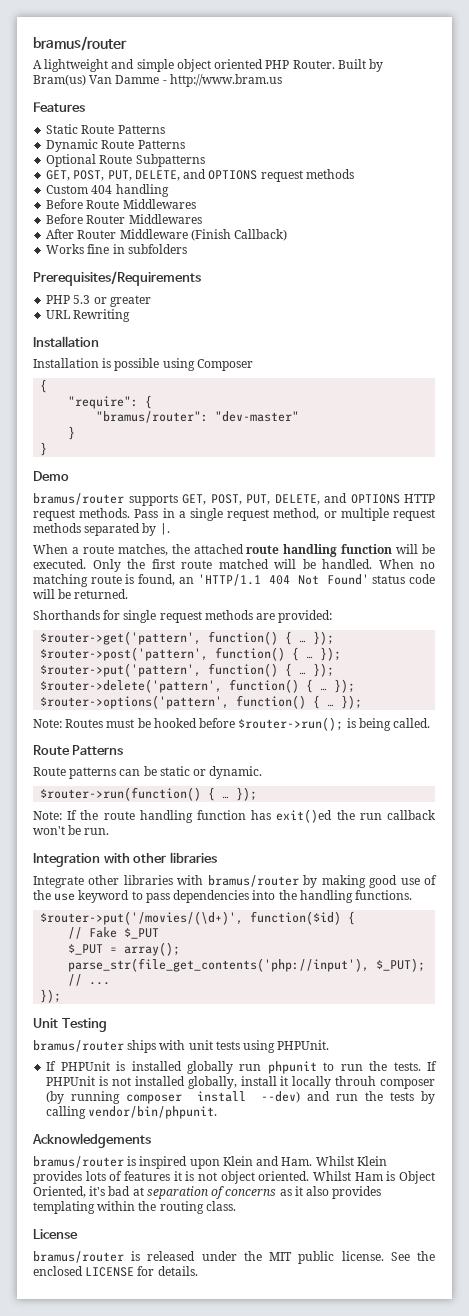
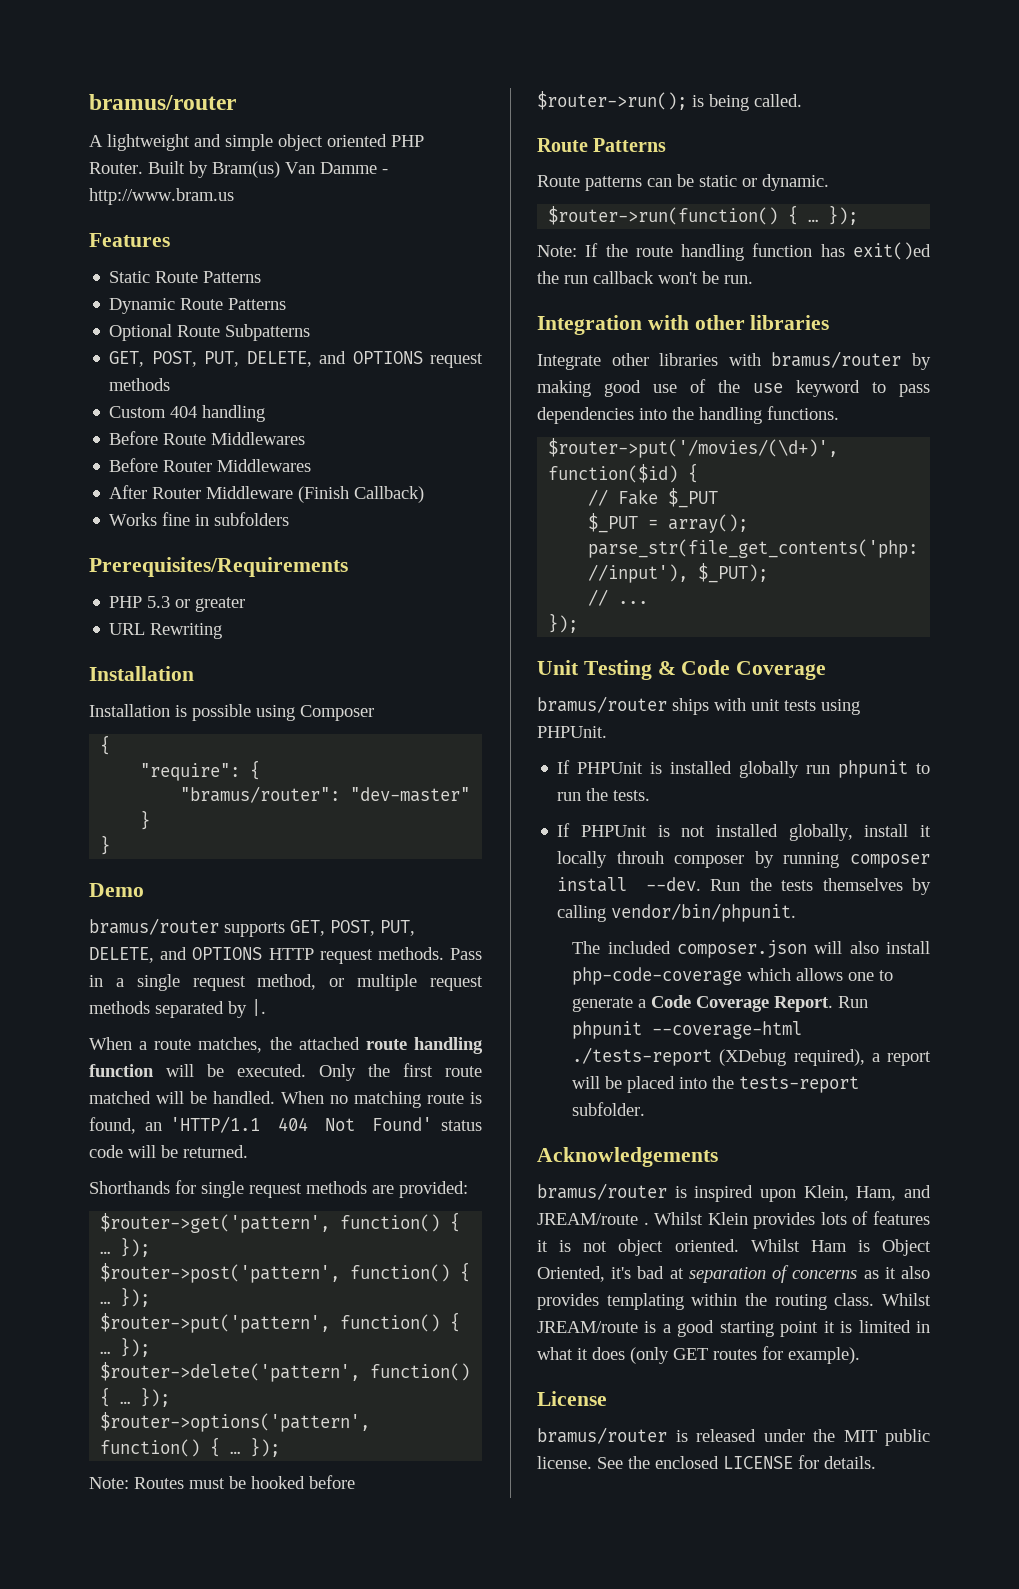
(107, 1025) none -> [657,660,827,680] & Code Coverage
(421, 1066) none -> (651, 795) //
[46,1091,65,1104] (by -> [754,851,774,868] by
[261,1091,359,1103] --dev) and run -> [646,877,741,891] --dev. Run
(415, 1096) none -> [822,878,903,891] themselves
(218, 1112) none -> [572,940,930,958] [572,967,894,985] [572,995,869,1012] [572,1021,803,1039] [572,1047,931,1066] [572,1076,860,1093] [572,1102,646,1116] // The included composer.json will also install php-code-coverage which allows one to generate a Code Coverage Report. Run phpunit --coverage-html ./tests-report (XDebug required), a report will be placed into the tests-report subfolder.
[222,1156,313,1166] Klein and Ham. -> [803,1185,931,1201] [537,1213,649,1225] Klein, Ham, and JREAM/route .
(236, 1206) none -> [882,1293,931,1306] [537,1320,931,1337] [537,1346,860,1364] Whilst JREAM/route is a good starting point it is limited in what it does (only GET routes for example).

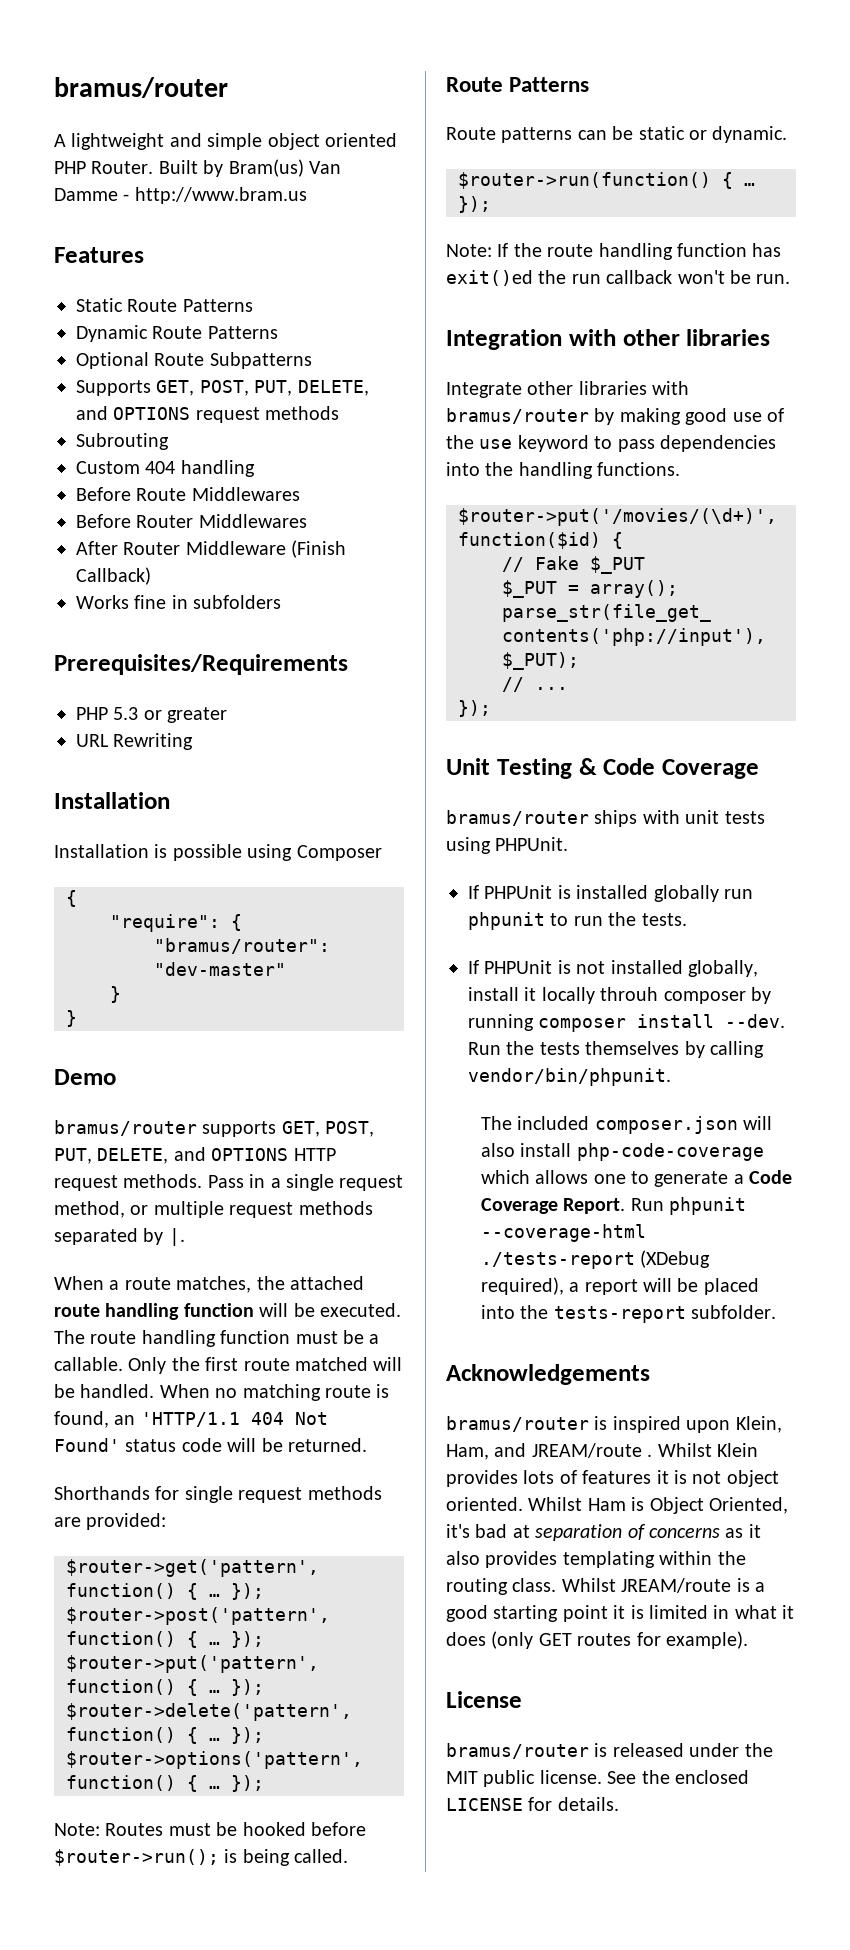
(311, 332) none -> [76,380,151,396] Supports
(171, 384) none -> [76,433,169,450] // Subrouting
(306, 1070) none -> [54,1330,380,1347] [54,1357,123,1371] The route handling function must be a callable.

